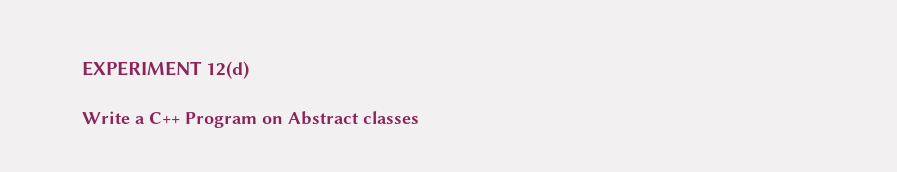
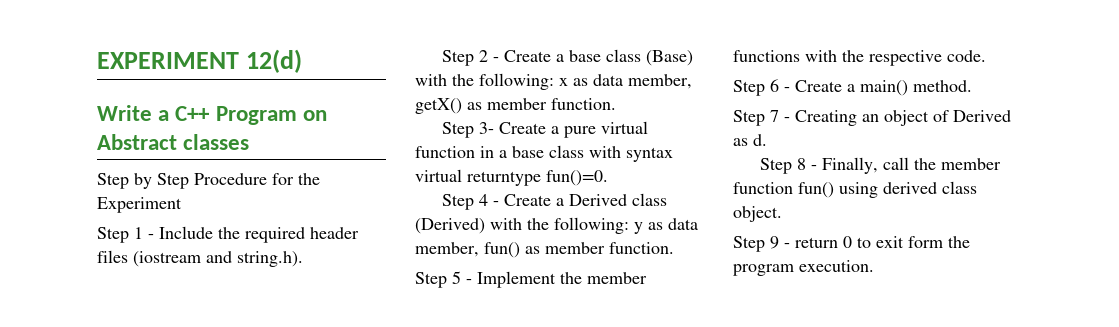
(419, 117) none -> [97,173,320,189] [97,197,182,213] [97,226,359,243] [97,250,303,267] [442,49,694,66] [415,73,692,90] [415,98,616,114] [442,121,649,138] [415,145,673,162] [415,169,608,186] [442,193,668,210] [415,217,698,234] [415,242,674,258] [415,271,647,288] [733,50,986,66] [733,79,972,96] [733,110,1011,126] [733,134,767,146] [760,157,1002,174] [733,181,977,198] [733,206,782,222] [733,236,970,252] [733,260,874,276] // Step by Step Procedure for the Experiment // Step 1 - Include the required header files (iostream and string.h). // Step 2 - Create a base class (Base) with the following: x as data member, getX() as member function. // Step 3- Create a pure virtual function in a base class with syntax virtual returntype fun()=0. // Step 4 - Create a Derived class (Derived) with the following: y as data member, fun() as member function. // Step 5 - Implement the member functions with the respective code. // Step 6 - Create a main() method. // Step 7 - Creating an object of Derived as d. // Step 8 - Finally, call the member function fun() using derived class object. // Step 9 - return 0 to exit form the program execution.

